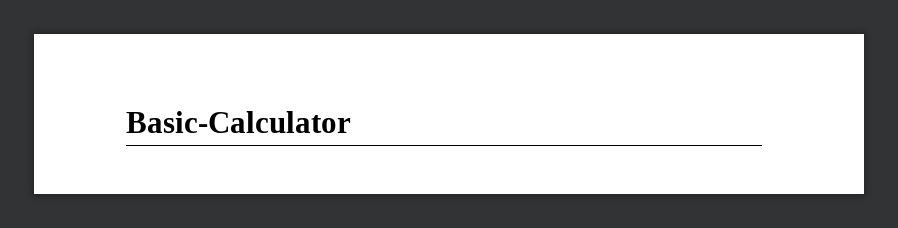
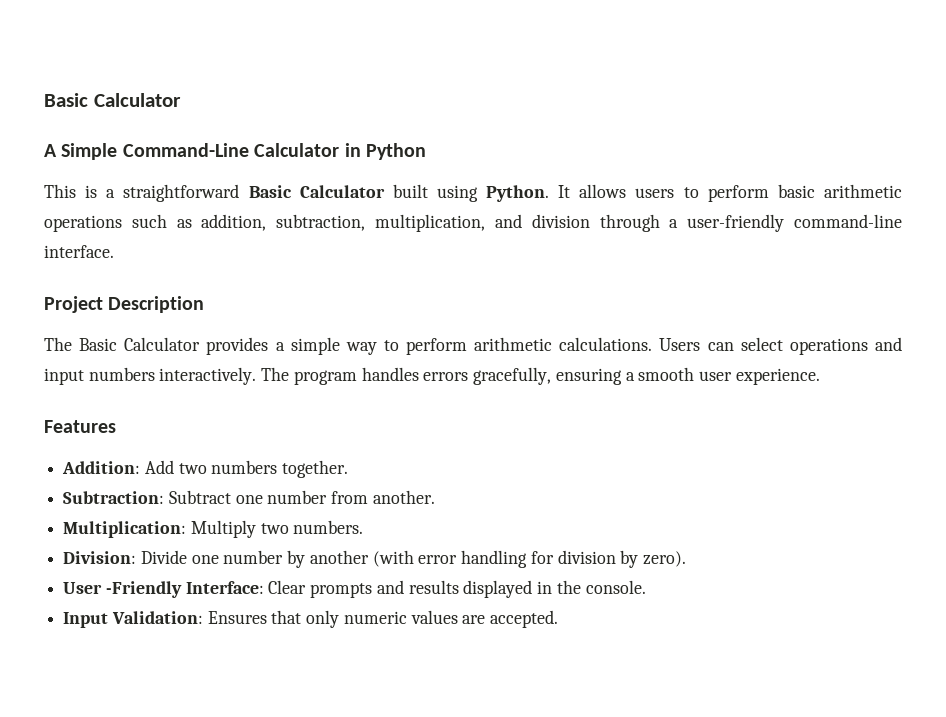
[126,111,351,133] Basic-Calculator -> [44,93,181,107] [44,143,426,160] [44,184,902,202] [44,214,903,232] [44,245,114,258] [44,296,205,313] [44,337,902,355] [44,367,820,385] [44,420,116,433] [62,460,349,478] [63,490,435,504] [63,520,364,538] [63,550,686,568] [63,580,646,598] [63,610,559,628] Basic Calculator // A Simple Command-Line Calculator in Python // This is a straightforward Basic Calculator built using Python. It allows users to perform basic arithmetic operations such as addition, subtraction, multiplication, and division through a user-friendly command-line interface. // Project Description // The Basic Calculator provides a simple way to perform arithmetic calculations. Users can select operations and input numbers interactively. The program handles errors gracefully, ensuring a smooth user experience. // Features // Addition: Add two numbers together. // Subtraction: Subtract one number from another. // Multiplication: Multiply two numbers. // Division: Divide one number by another (with error handling for division by zero). // User -Friendly Interface: Clear prompts and results displayed in the console. // Input Validation: Ensures that only numeric values are accepted.

